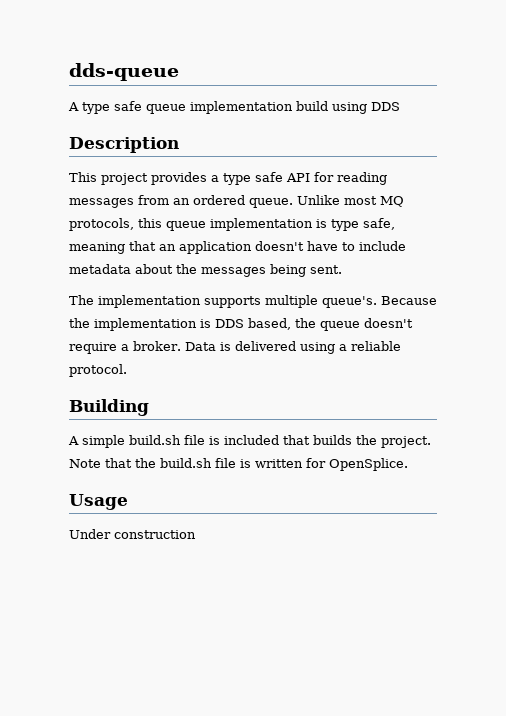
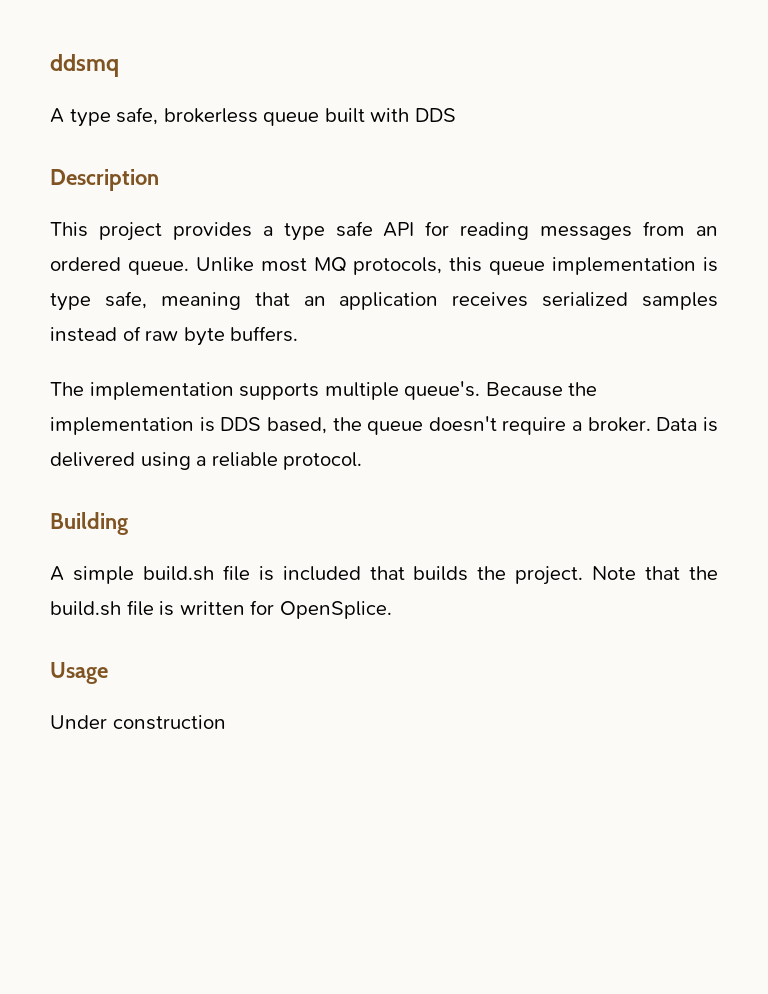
[69,63,179,81] dds-queue -> [50,54,119,77] ddsmq
[114,101,367,114] safe queue implementation build using -> [116,107,410,126] safe, brokerless queue built with
[255,241,406,251] [69,264,342,277] doesn't have to include metadata about the messages being sent. -> [452,292,718,310] [50,326,299,346] receives serialized samples instead of raw byte buffers.

